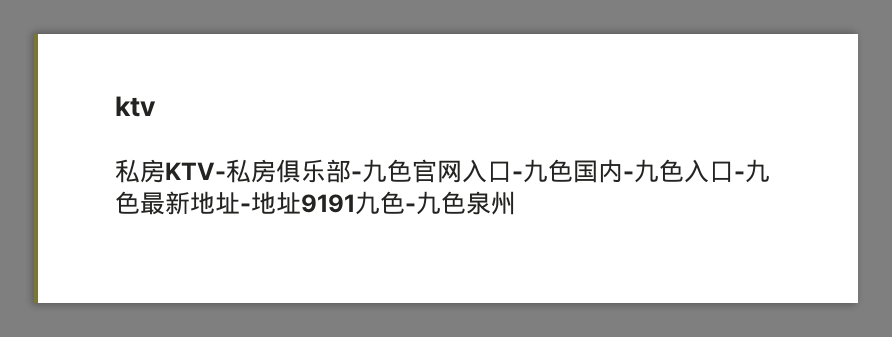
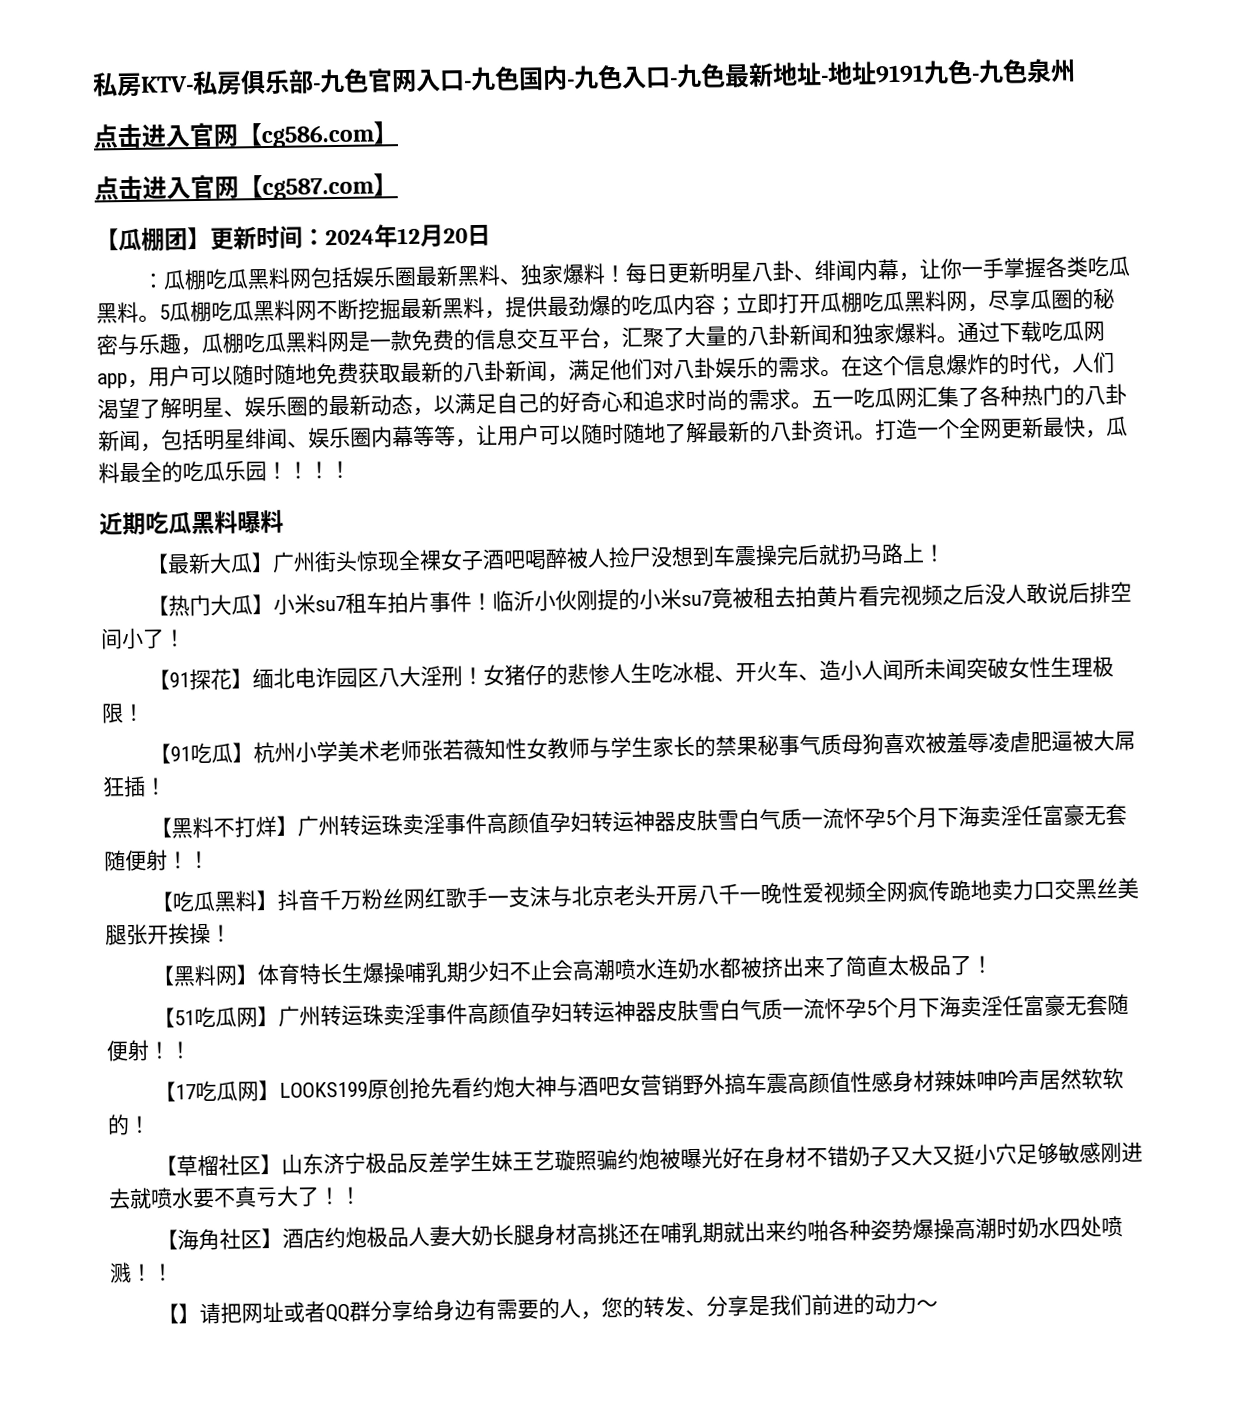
[115,96,156,117] ktv // -> (92, 84) none
(516, 203) none -> [93,121,398,149] [94,173,398,201] [95,224,491,252] [142,255,1131,291] [96,287,1115,324] [96,320,1105,356] [97,351,1115,389] [97,383,1127,420] [98,416,1128,452] [98,460,351,484] [99,509,284,536] [146,542,946,575] [147,581,1133,617] [100,627,186,650] [148,655,1115,691] [101,703,145,724] [149,729,1137,764] [102,775,167,798] [150,803,1128,839] [104,849,210,872] [151,877,1140,913] [105,922,232,946] [152,954,994,987] [153,993,1130,1028] [106,1039,192,1062] [154,1067,1125,1102] [107,1114,151,1136] [155,1141,1144,1177] [108,1185,362,1210] [156,1215,1124,1251] [109,1262,174,1284] [157,1292,939,1325] // 点击进入官网【cg586.com】 // 点击进入官网【cg587.com】 // 【瓜棚团】更新时间：2024年12月20日 // ：瓜棚吃瓜黑料网包括娱乐圈最新黑料、独家爆料！每日更新明星八卦、绯闻内幕，让你一手掌握各类吃瓜黑料。5瓜棚吃瓜黑料网不断挖掘最新黑料，提供最劲爆的吃瓜内容；立即打开瓜棚吃瓜黑料网，尽享瓜圈的秘密与乐趣，瓜棚吃瓜黑料网是一款免费的信息交互平台，汇聚了大量的八卦新闻和独家爆料。通过下载吃瓜网app，用户可以随时随地免费获取最新的八卦新闻，满足他们对八卦娱乐的需求。在这个信息爆炸的时代，人们渴望了解明星、娱乐圈的最新动态，以满足自己的好奇心和追求时尚的需求。五一吃瓜网汇集了各种热门的八卦新闻，包括明星绯闻、娱乐圈内幕等等，让用户可以随时随地了解最新的八卦资讯。打造一个全网更新最快，瓜料最全的吃瓜乐园！！！！ // 近期吃瓜黑料曝料 // 【最新大瓜】广州街头惊现全裸女子酒吧喝醉被人捡尸没想到车震操完后就扔马路上！ // 【热门大瓜】小米su7租车拍片事件！临沂小伙刚提的小米su7竟被租去拍黄片看完视频之后没人敢说后排空间小了！ // 【91探花】缅北电诈园区八大淫刑！女猪仔的悲惨人生吃冰棍、开火车、造小人闻所未闻突破女性生理极限！ // 【91吃瓜】杭州小学美术老师张若薇知性女教师与学生家长的禁果秘事气质母狗喜欢被羞辱凌虐肥逼被大屌狂插！ // 【黑料不打烊】广州转运珠卖淫事件高颜值孕妇转运神器皮肤雪白气质一流怀孕5个月下海卖淫任富豪无套随便射！！ // 【吃瓜黑料】抖音千万粉丝网红歌手一支沫与北京老头开房八千一晚性爱视频全网疯传跪地卖力口交黑丝美腿张开挨操！ // 【黑料网】体育特长生爆操哺乳期少妇不止会高潮喷水连奶水都被挤出来了简直太极品了！ // 【51吃瓜网】广州转运珠卖淫事件高颜值孕妇转运神器皮肤雪白气质一流怀孕5个月下海卖淫任富豪无套随便射！！ // 【17吃瓜网】LOOKS199原创抢先看约炮大神与酒吧女营销野外搞车震高颜值性感身材辣妹呻吟声居然软软的！ // 【草榴社区】山东济宁极品反差学生妹王艺璇照骗约炮被曝光好在身材不错奶子又大又挺小穴足够敏感刚进去就喷水要不真亏大了！！ // 【海角社区】酒店约炮极品人妻大奶长腿身材高挑还在哺乳期就出来约啪各种姿势爆操高潮时奶水四处喷溅！！ // 【】请把网址或者QQ群分享给身边有需要的人，您的转发、分享是我们前进的动力～

